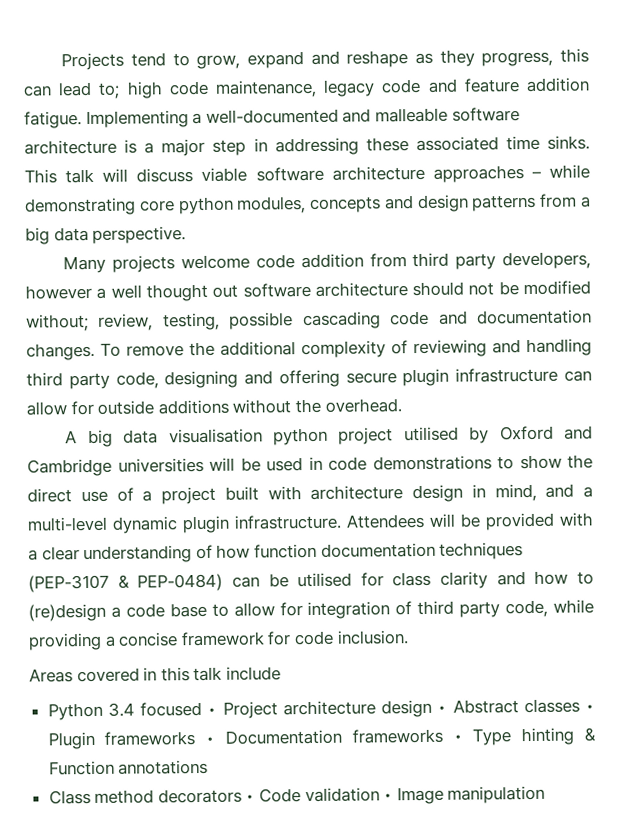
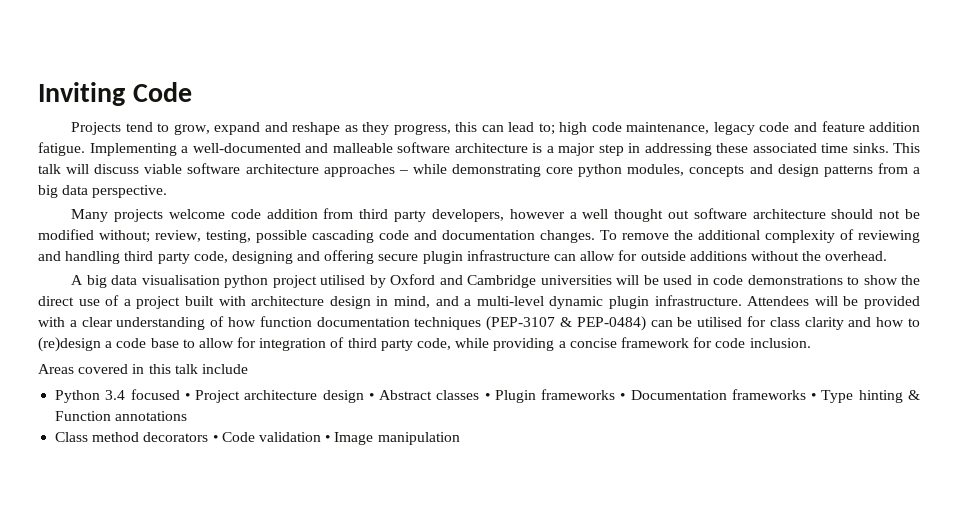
(61, 61) none -> [38,82,192,106] Inviting Code //

